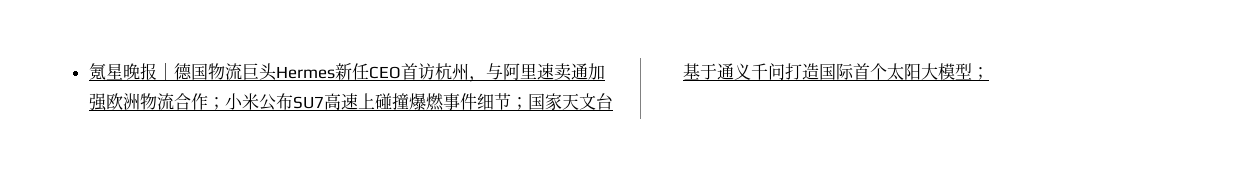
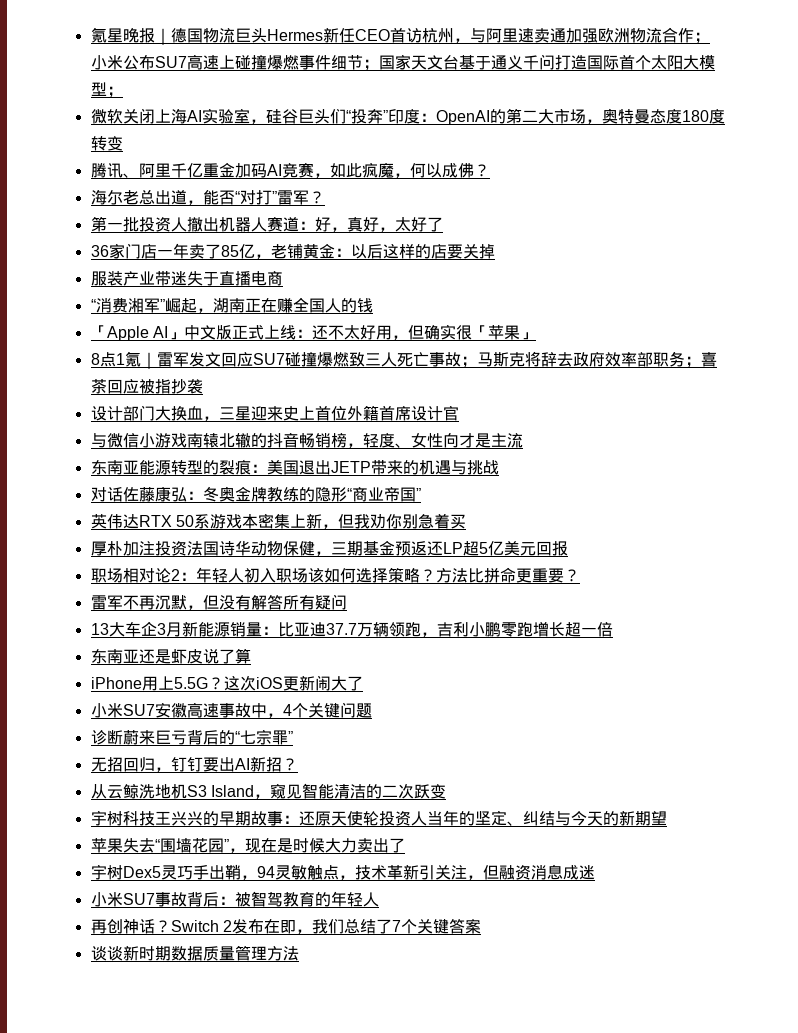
(989, 73) none -> [90,108,725,125] [90,136,123,151] [90,162,490,178] [90,190,325,205] [90,216,443,232] [90,243,495,259] [90,271,283,286] [90,297,373,313] [90,324,536,341] [90,351,717,369] [90,379,203,394] [90,405,459,421] [90,432,523,448] [90,459,499,475] [90,486,421,502] [90,513,466,529] [90,541,568,556] [90,567,580,583] [90,594,347,610] [90,621,613,637] [90,648,251,664] [90,675,363,691] [90,702,372,718] [90,729,293,745] [90,756,298,772] [90,783,446,799] [90,810,667,826] [90,837,405,853] [90,864,595,880] [90,891,379,907] [90,918,481,934] [90,945,299,961] // 微软关闭上海AI实验室，硅谷巨头们“投奔”印度：OpenAI的第二大市场，奥特曼态度180度转变 // 腾讯、阿里千亿重金加码AI竞赛，如此疯魔，何以成佛？ // 海尔老总出道，能否“对打”雷军？ // 第一批投资人撤出机器人赛道：好，真好，太好了 // 36家门店一年卖了85亿，老铺黄金：以后这样的店要关掉 // 服装产业带迷失于直播电商 // “消费湘军”崛起，湖南正在赚全国人的钱 // 「Apple AI」中文版正式上线：还不太好用，但确实很「苹果」 // 8点1氪｜雷军发文回应SU7碰撞爆燃致三人死亡事故；马斯克将辞去政府效率部职务；喜茶回应被指抄袭 // 设计部门大换血，三星迎来史上首位外籍首席设计官 // 与微信小游戏南辕北辙的抖音畅销榜，轻度、女性向才是主流 // 东南亚能源转型的裂痕：美国退出JETP带来的机遇与挑战 // 对话佐藤康弘：冬奥金牌教练的隐形“商业帝国” // 英伟达RTX 50系游戏本密集上新，但我劝你别急着买 // 厚朴加注投资法国诗华动物保健，三期基金预返还LP超5亿美元回报 // 职场相对论2：年轻人初入职场该如何选择策略？方法比拼命更重要？ // 雷军不再沉默，但没有解答所有疑问 // 13大车企3月新能源销量：比亚迪37.7万辆领跑，吉利小鹏零跑增长超一倍 // 东南亚还是虾皮说了算 // iPhone用上5.5G？这次iOS更新闹大了 // 小米SU7安徽高速事故中，4个关键问题 // 诊断蔚来巨亏背后的“七宗罪” // 无招回归，钉钉要出AI新招？ // 从云鲸洗地机S3 Island，窥见智能清洁的二次跃变 // 宇树科技王兴兴的早期故事：还原天使轮投资人当年的坚定、纠结与今天的新期望 // 苹果失去“围墙花园”，现在是时候大力卖出了 // 宇树Dex5灵巧手出鞘，94灵敏触点，技术革新引关注，但融资消息成迷 // 小米SU7事故背后：被智驾教育的年轻人 // 再创神话？Switch 2发布在即，我们总结了7个关键答案 // 谈谈新时期数据质量管理方法

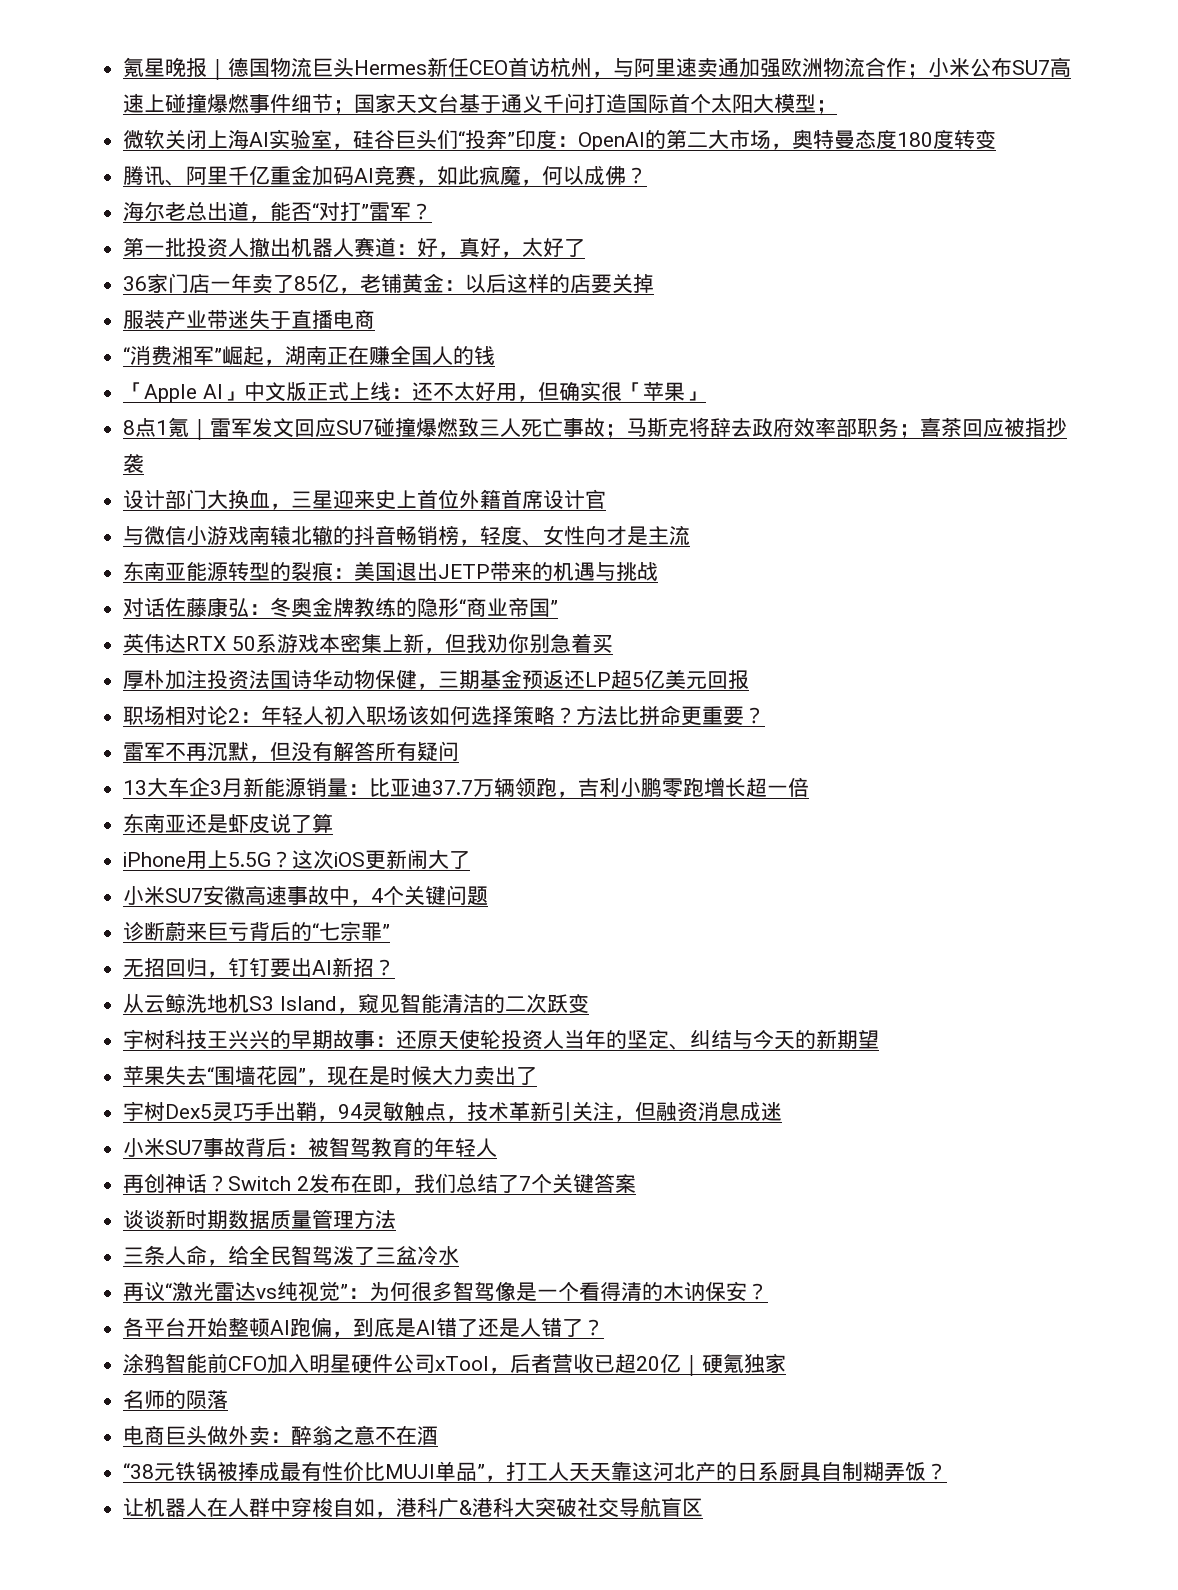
(299, 953) none -> [123,1245,460,1266] [123,1281,769,1302] [123,1317,605,1338] [123,1353,787,1376] [123,1390,229,1410] [123,1425,439,1446] [123,1461,948,1482] [123,1497,704,1518] // 三条人命，给全民智驾泼了三盆冷水 // 再议“激光雷达vs纯视觉”：为何很多智驾像是一个看得清的木讷保安？ // 各平台开始整顿AI跑偏，到底是AI错了还是人错了？ // 涂鸦智能前CFO加入明星硬件公司xTool，后者营收已超20亿｜硬氪独家 // 名师的陨落 // 电商巨头做外卖：醉翁之意不在酒 // “38元铁锅被捧成最有性价比MUJI单品”，打工人天天靠这河北产的日系厨具自制糊弄饭？ // 让机器人在人群中穿梭自如，港科广&港科大突破社交导航盲区

